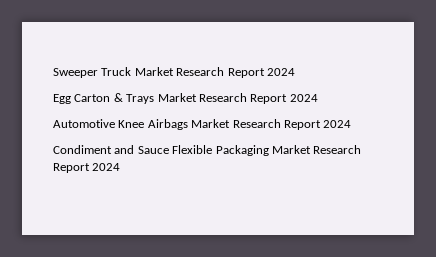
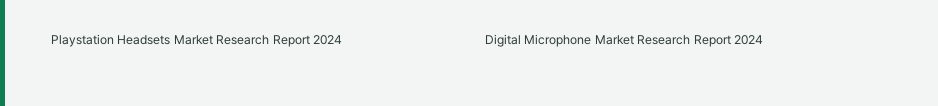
[53,67,295,78] [53,93,318,104] [53,119,352,130] [53,145,362,156] [53,163,121,173] Sweeper Truck Market Research Report 2024 // Egg Carton & Trays Market Research Report 2024 // Automotive Knee Airbags Market Research Report 2024 // Condiment and Sauce Flexible Packaging Market Research Report 2024 -> [51,34,342,47] [485,34,763,47] Playstation Headsets Market Research Report 2024 // Digital Microphone Market Research Report 2024

